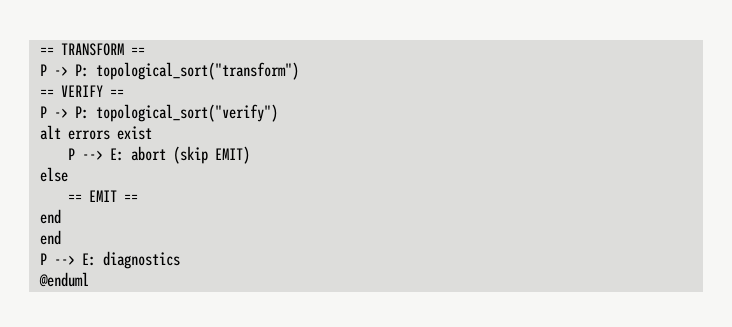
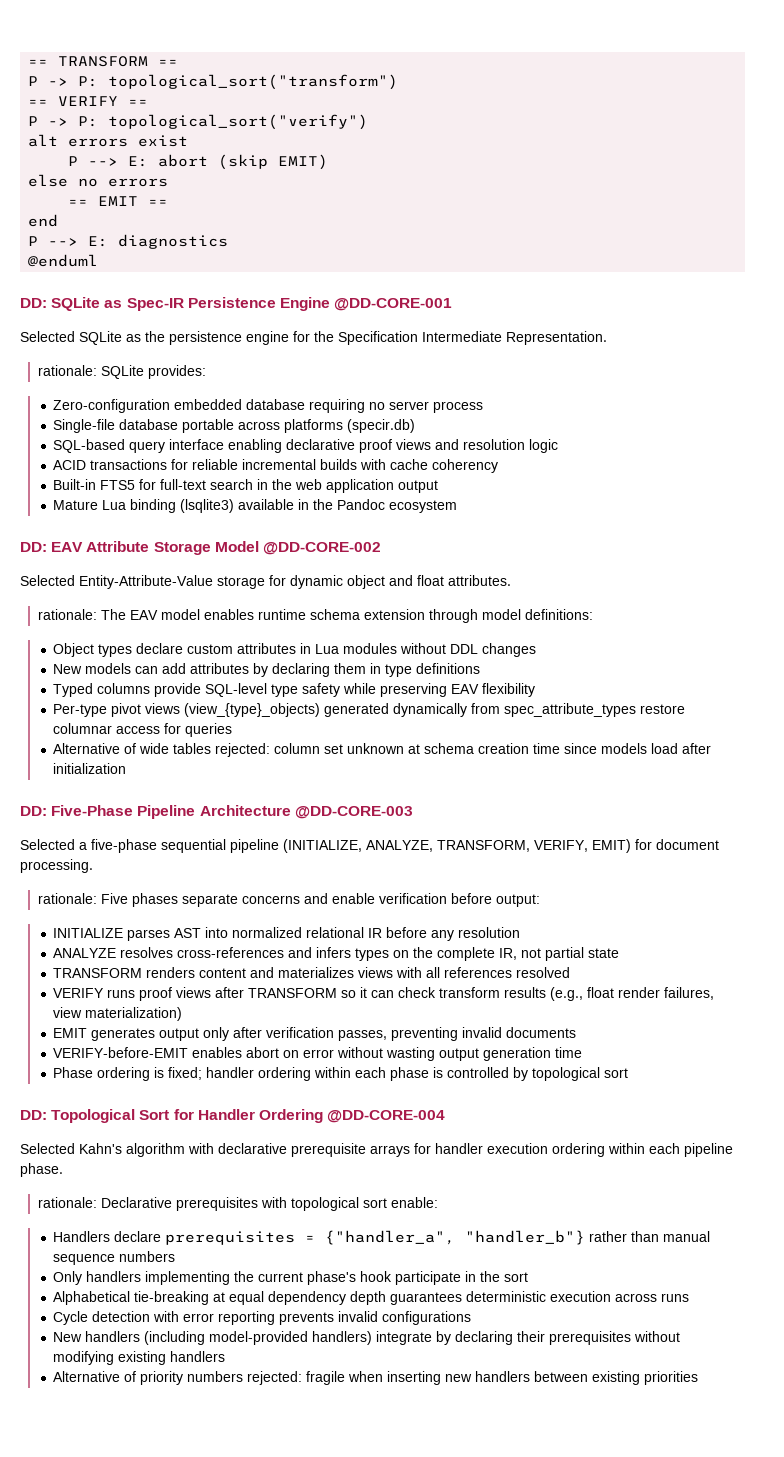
(68, 174) none -> [78,178,169,187] no errors
[39,230,61,245] // end -> (59, 220) none
(89, 279) none -> [20,297,453,311] [20,331,607,345] [37,365,206,379] [53,399,484,413] [53,419,416,433] [53,439,559,453] [53,459,499,473] [53,479,439,493] [53,499,458,513] [20,541,381,555] [20,575,511,589] [37,609,593,623] [53,643,537,657] [53,663,481,677] [53,683,536,697] [53,703,686,717] [53,723,233,737] [53,743,712,757] [53,763,127,774] [20,805,413,819] [20,839,719,853] [20,859,93,873] [37,893,540,907] [53,927,521,941] [53,947,620,961] [53,967,571,978] [53,987,715,1001] [53,1007,183,1021] [53,1027,577,1041] [53,1047,583,1061] [53,1067,629,1081] [20,1109,446,1123] [20,1143,733,1157] [20,1163,63,1177] [37,1197,438,1211] [53,1230,711,1245] [53,1251,176,1265] [53,1271,529,1285] [53,1291,690,1305] [53,1311,472,1325] [53,1331,681,1345] [53,1351,226,1365] [53,1371,699,1385] // DD: SQLite as Spec-IR Persistence Engine @DD-CORE-001 // Selected SQLite as the persistence engine for the Specification Intermediate Representation. // rationale: SQLite provides: // Zero-configuration embedded database requiring no server process // Single-file database portable across platforms (specir.db) // SQL-based query interface enabling declarative proof views and resolution logic // ACID transactions for reliable incremental builds with cache coherency // Built-in FTS5 for full-text search in the web application output // Mature Lua binding (lsqlite3) available in the Pandoc ecosystem // DD: EAV Attribute Storage Model @DD-CORE-002 // Selected Entity-Attribute-Value storage for dynamic object and float attributes. // rationale: The EAV model enables runtime schema extension through model definitions: // Object types declare custom attributes in Lua modules without DDL changes // New models can add attributes by declaring them in type definitions // Typed columns provide SQL-level type safety while preserving EAV flexibility // Per-type pivot views (view_{type}_objects) generated dynamically from spec_attribute_types restore columnar access for queries // Alternative of wide tables rejected: column set unknown at schema creation time since models load after initialization // DD: Five-Phase Pipeline Architecture @DD-CORE-003 // Selected a five-phase sequential pipeline (INITIALIZE, ANALYZE, TRANSFORM, VERIFY, EMIT) for document processing. // rationale: Five phases separate concerns and enable verification before output: // INITIALIZE parses AST into normalized relational IR before any resolution // ANALYZE resolves cross-references and infers types on the complete IR, not partial state // TRANSFORM renders content and materializes views with all references resolved // VERIFY runs proof views after TRANSFORM so it can check transform results (e.g., float render failures, view materialization) // EMIT generates output only after verification passes, preventing invalid documents // VERIFY-before-EMIT enables abort on error without wasting output generation time // Phase ordering is fixed; handler ordering within each phase is controlled by topological sort // DD: Topological Sort for Handler Ordering @DD-CORE-004 // Selected Kahn's algorithm with declarative prerequisite arrays for handler execution ordering within each pipeline phase. // rationale: Declarative prerequisites with topological sort enable: // Handlers declare prerequisites = {"handler_a", "handler_b"} rather than manual sequence numbers // Only handlers implementing the current phase's hook participate in the sort // Alphabetical tie-breaking at equal dependency depth guarantees deterministic execution across runs // Cycle detection with error reporting prevents invalid configurations // New handlers (including model-provided handlers) integrate by declaring their prerequisites without modifying existing handlers // Alternative of priority numbers rejected: fragile when inserting new handlers between existing priorities

